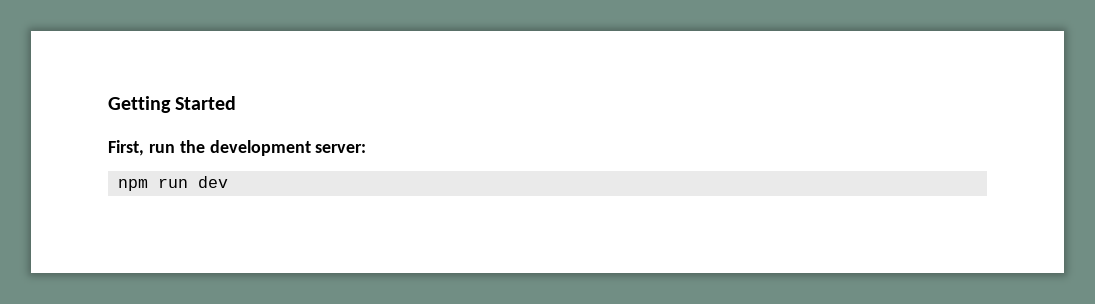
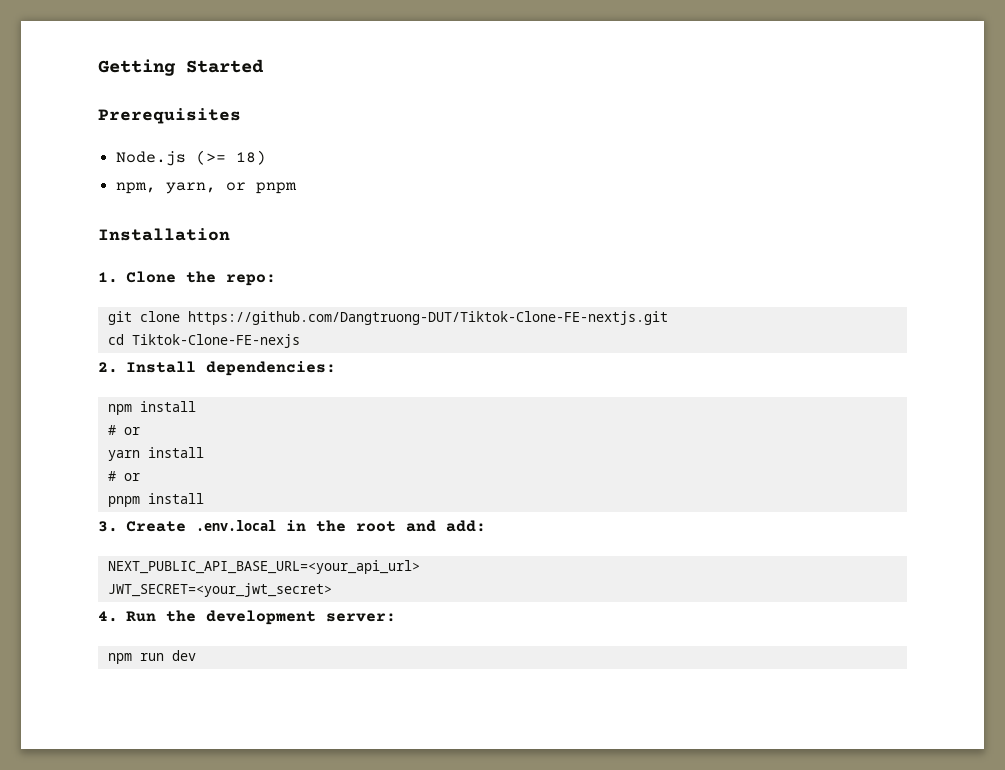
[108,140,175,156] First, run -> [98,108,241,124] [116,150,267,166] [116,182,298,194] [98,228,230,241] [98,271,277,286] [107,311,668,325] [107,334,300,348] [98,361,337,376] [107,401,196,415] [107,425,140,435] [107,447,204,461] [107,471,140,481] [107,493,204,507] [98,520,487,532] [107,560,420,574] [107,583,332,597] [98,611,157,622] Prerequisites // Node.js (>= 18) // npm, yarn, or pnpm // Installation // 1. Clone the repo: // git clone https://github.com/Dangtruong-DUT/Tiktok-Clone-FE-nextjs.git // cd Tiktok-Clone-FE-nexjs // 2. Install dependencies: // npm install // # or // yarn install // # or // pnpm install // 3. Create .env.local in the root and add: // NEXT_PUBLIC_API_BASE_URL=<your_api_url> // JWT_SECRET=<your_jwt_secret> // 4. Run

